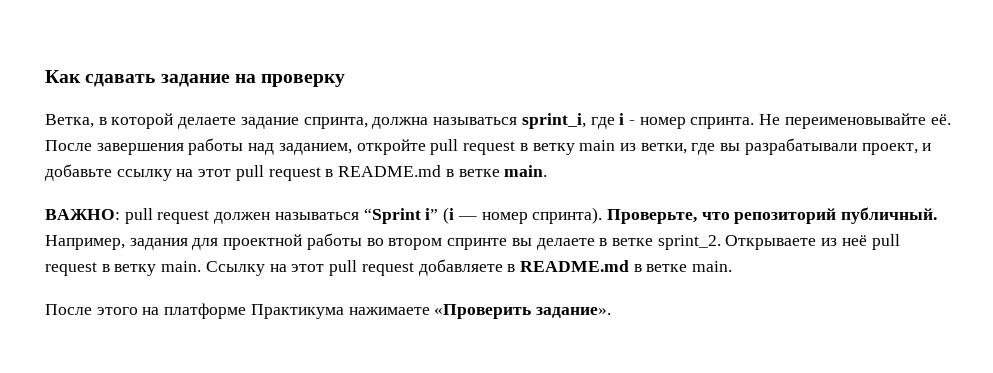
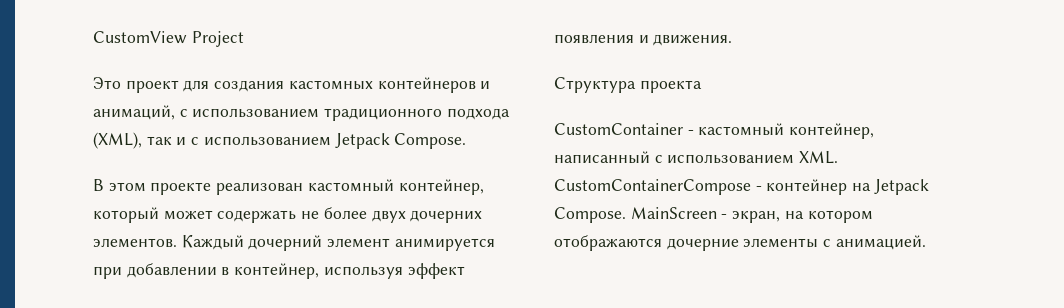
[45,70,346,87] [45,113,951,129] [45,138,932,155] [45,164,548,181] [45,207,938,224] [45,233,900,250] [45,259,733,276] [45,303,612,319] Как сдавать задание на проверку // Ветка, в которой делаете задание спринта, должна называться sprint_i, где i - номер спринта. Не переименовывайте её. После завершения работы над заданием, откройте pull request в ветку main из ветки, где вы разрабатывали проект, и добавьте ссылку на этот pull request в README.md в ветке main. // ВАЖНО: pull request должен называться “Sprint i” (i — номер спринта). Проверьте, что репозиторий публичный. Например, задания для проектной работы во втором спринте вы делаете в ветке sprint_2. Открываете из неё pull request в ветку main. Ссылку на этот pull request добавляете в README.md в ветке main. // После этого на платформе Практикума нажимаете «Проверить задание». -> [93,31,244,47] [93,77,491,93] [93,105,510,121] [93,132,467,149] [93,179,484,195] [93,207,483,223] [93,235,495,251] [93,263,465,279] [554,34,733,46] [554,77,702,93] [554,123,875,139] [554,151,839,164] [554,179,929,195] [554,207,873,223] [554,235,926,251] CustomView Project // Это проект для создания кастомных контейнеров и анимаций, с использованием традиционного подхода (XML), так и с использованием Jetpack Compose. // В этом проекте реализован кастомный контейнер, который может содержать не более двух дочерних элементов. Каждый дочерний элемент анимируется при добавлении в контейнер, используя эффект появления и движения. // Структура проекта // CustomContainer - кастомный контейнер, написанный с использованием XML. CustomContainerCompose - контейнер на Jetpack Compose. MainScreen - экран, на котором отображаются дочерние элементы с анимацией.

